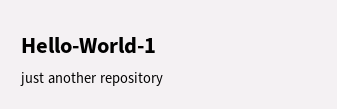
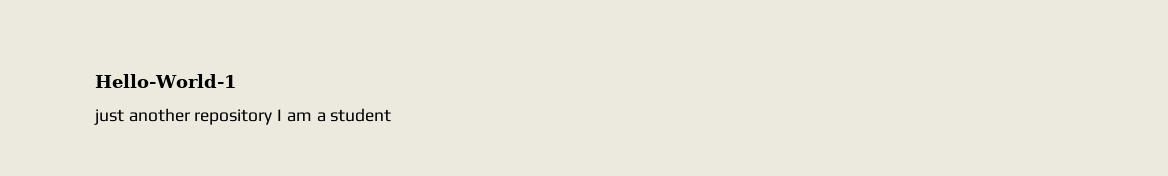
(163, 79) none -> [277,108,392,122] I am a student

